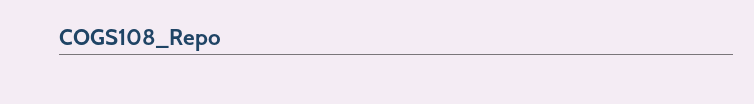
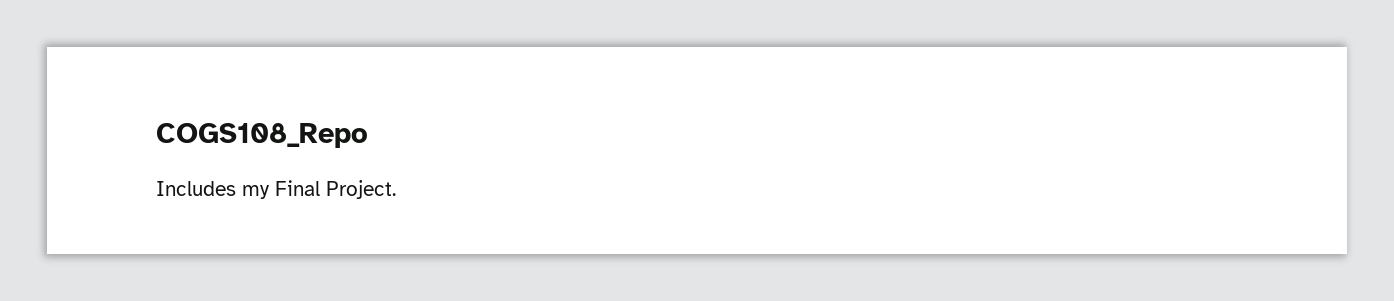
(221, 40) none -> [156,180,396,199] // Includes my Final Project.

